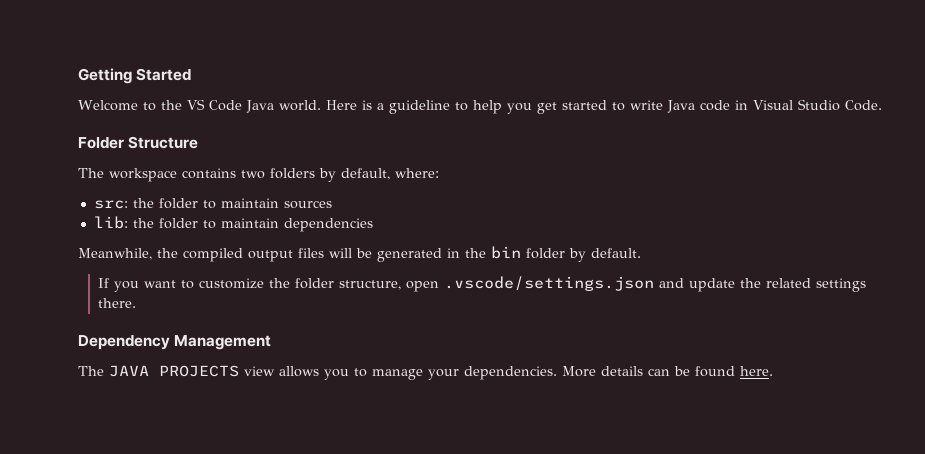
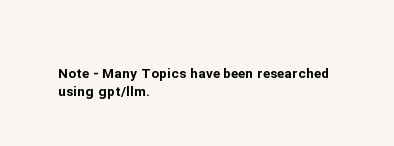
[78,68,192,84] [78,99,882,114] [78,136,199,149] [78,168,439,182] [93,198,332,209] [93,216,373,232] [78,246,641,262] [97,276,866,292] [97,298,136,308] [78,335,272,350] [78,365,773,380] Getting Started // Welcome to the VS Code Java world. Here is a guideline to help you get started to write Java code in Visual Studio Code. // Folder Structure // The workspace contains two folders by default, where: // src: the folder to maintain sources // lib: the folder to maintain dependencies // Meanwhile, the compiled output files will be generated in the bin folder by default. // If you want to customize the folder structure, open .vscode/settings.json and update the related settings there. // Dependency Management // The JAVA PROJECTS view allows you to manage your dependencies. More details can be found here. -> [58,68,329,81] [58,86,150,99] Note - Many Topics have been researched using gpt/llm.

